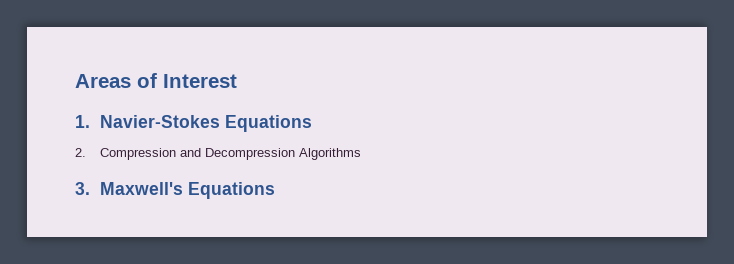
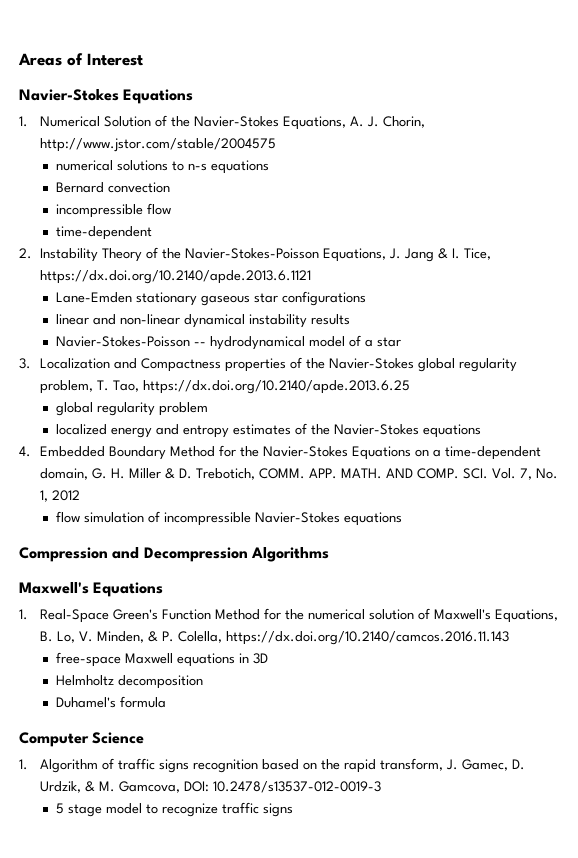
[75,115,90,128] 1. -> (143, 59) none
[75,148,86,157] 2. -> [19,115,425,130] [39,138,276,152] [55,160,269,174] [55,182,170,193] [55,203,171,218] [55,226,152,240] [19,247,491,262] [39,270,311,284] [55,291,366,306] [55,314,350,328] [55,335,401,350] [19,357,517,372] [39,380,410,394] [55,402,208,416] [55,423,481,438] [19,445,541,460] [39,468,558,480] [39,490,80,502] [55,511,402,526] 1. Numerical Solution of the Navier-Stokes Equations, A. J. Chorin, http://www.jstor.com/stable/2004575 // numerical solutions to n-s equations // Bernard convection // incompressible flow // time-dependent // 2. Instability Theory of the Navier-Stokes-Poisson Equations, J. Jang & I. Tice, https://dx.doi.org/10.2140/apde.2013.6.1121 // Lane-Emden stationary gaseous star configurations // linear and non-linear dynamical instability results // Navier-Stokes-Poisson -- hydrodynamical model of a star // 3. Localization and Compactness properties of the Navier-Stokes global regularity problem, T. Tao, https://dx.doi.org/10.2140/apde.2013.6.25 // global regularity problem // localized energy and entropy estimates of the Navier-Stokes equations // 4. Embedded Boundary Method for the Navier-Stokes Equations on a time-dependent domain, G. H. Miller & D. Trebotich, COMM. APP. MATH. AND COMP. SCI. Vol. 7, No. 1, 2012 // flow simulation of incompressible Navier-Stokes equations //
[75,182,90,195] 3. -> (329, 554) none
(276, 190) none -> [19,608,558,623] [39,631,509,645] [55,652,268,667] [55,675,203,689] [55,696,166,708] [19,732,145,747] [19,758,525,773] [39,781,381,793] [55,802,293,817] // 1. Real-Space Green's Function Method for the numerical solution of Maxwell's Equations, B. Lo, V. Minden, & P. Colella, https://dx.doi.org/10.2140/camcos.2016.11.143 // free-space Maxwell equations in 3D // Helmholtz decomposition // Duhamel's formula // Computer Science // 1. Algorithm of traffic signs recognition based on the rapid transform, J. Gamec, D. Urdzik, & M. Gamcova, DOI: 10.2478/s13537-012-0019-3 // 5 stage model to recognize traffic signs

